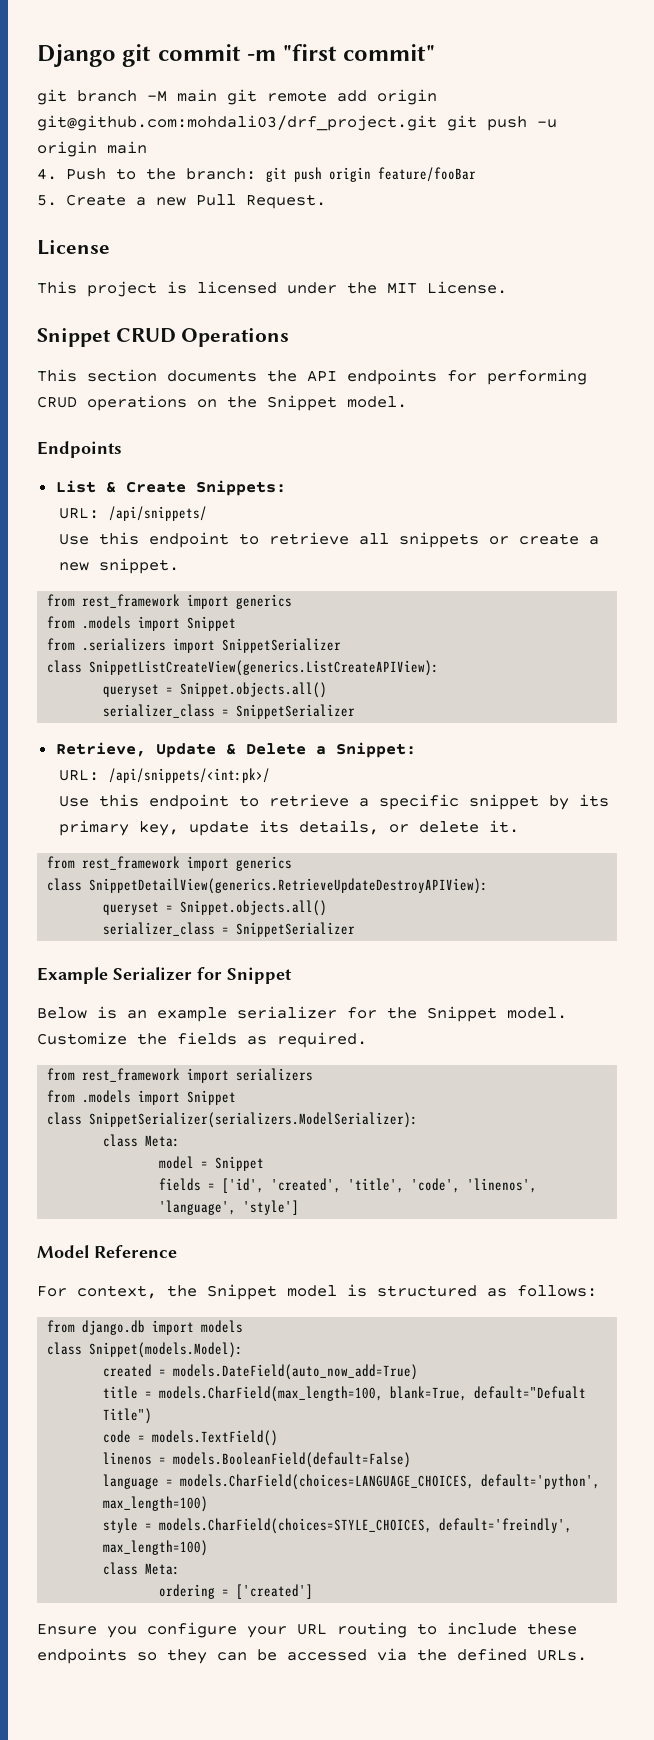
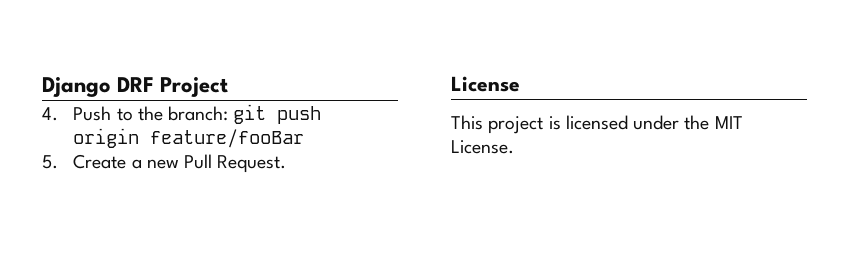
[122,44,436,67] [37,89,437,105] [37,115,557,131] [37,141,147,157] git commit -m "first commit" // git branch -M main git remote add origin git@github.com:mohdali03/drf_project.git git push -u origin main -> [117,77,229,97] DRF Project
[37,328,290,347] [37,369,587,385] [37,395,407,411] [37,441,122,458] [55,480,286,496] [59,506,208,521] [59,532,600,548] [59,558,180,574] [47,594,293,609] [47,616,237,631] [47,638,342,653] [47,660,440,676] [103,682,328,698] [103,704,356,719] [55,742,416,758] [59,768,271,783] [59,794,610,810] [59,820,520,836] [47,856,293,871] [47,878,489,894] [103,900,328,916] [103,922,356,937] [37,967,292,984] [37,1006,567,1022] [37,1032,367,1048] [47,1068,314,1083] [47,1090,237,1105] [47,1112,419,1128] [103,1134,181,1147] [159,1156,265,1171] [159,1178,538,1193] [159,1200,300,1215] [37,1245,177,1258] [37,1284,597,1300] [47,1320,244,1335] [47,1342,244,1358] [103,1364,419,1380] [103,1386,587,1402] [103,1408,153,1424] [103,1430,279,1446] [103,1452,412,1468] [103,1474,601,1490] [103,1496,209,1512] [103,1518,573,1534] [103,1540,209,1556] [103,1562,181,1575] [159,1584,314,1599] [37,1622,577,1638] [37,1648,587,1664] // Snippet CRUD Operations // This section documents the API endpoints for performing CRUD operations on the Snippet model. // Endpoints // List & Create Snippets: // URL: /api/snippets/ // Use this endpoint to retrieve all snippets or create a new snippet. // from rest_framework import generics // from .models import Snippet // from .serializers import SnippetSerializer // class SnippetListCreateView(generics.ListCreateAPIView): // queryset = Snippet.objects.all() // serializer_class = SnippetSerializer // Retrieve, Update & Delete a Snippet: // URL: /api/snippets/<int:pk>/ // Use this endpoint to retrieve a specific snippet by its primary key, update its details, or delete it. // from rest_framework import generics // class SnippetDetailView(generics.RetrieveUpdateDestroyAPIView): // queryset = Snippet.objects.all() // serializer_class = SnippetSerializer // Example Serializer for Snippet // Below is an example serializer for the Snippet model. Customize the fields as required. // from rest_framework import serializers // from .models import Snippet // class SnippetSerializer(serializers.ModelSerializer): // class Meta: // model = Snippet // fields = ['id', 'created', 'title', 'code', 'linenos', 'language', 'style'] // Model Reference // For context, the Snippet model is structured as follows: // from django.db import models // class Snippet(models.Model): // created = models.DateField(auto_now_add=True) // title = models.CharField(max_length=100, blank=True, default="Defualt Title") // code = models.TextField() // linenos = models.BooleanField(default=False) // language = models.CharField(choices=LANGUAGE_CHOICES, default='python', max_length=100) // style = models.CharField(choices=STYLE_CHOICES, default='freindly', max_length=100) // class Meta: // ordering = ['created'] // Ensure you configure your URL routing to include these endpoints so they can be accessed via the defined URLs. -> (514, 147) none

